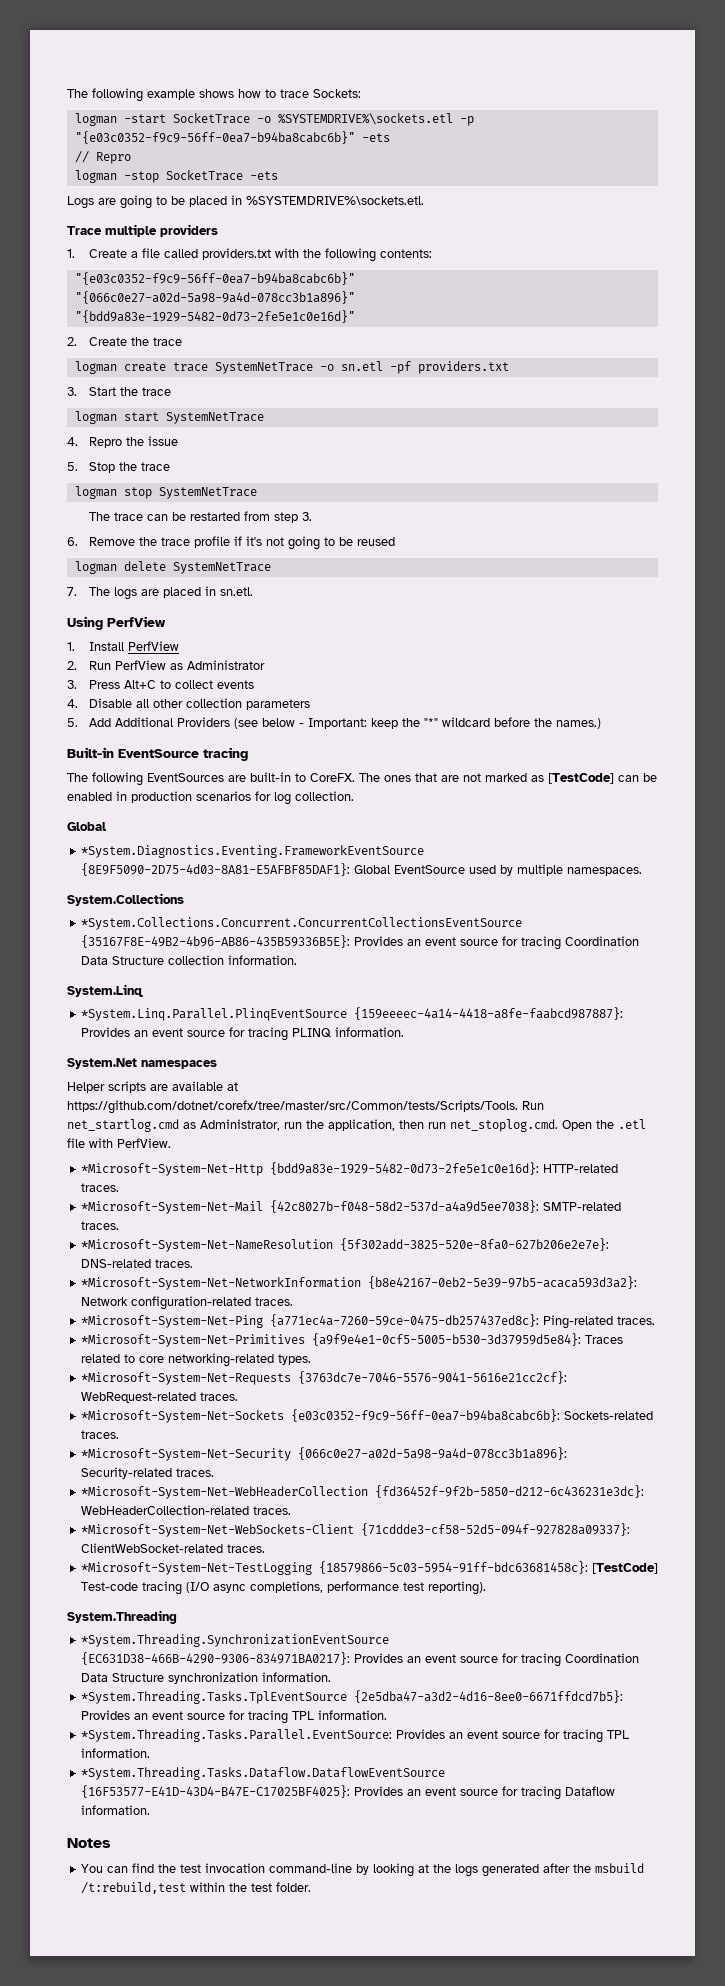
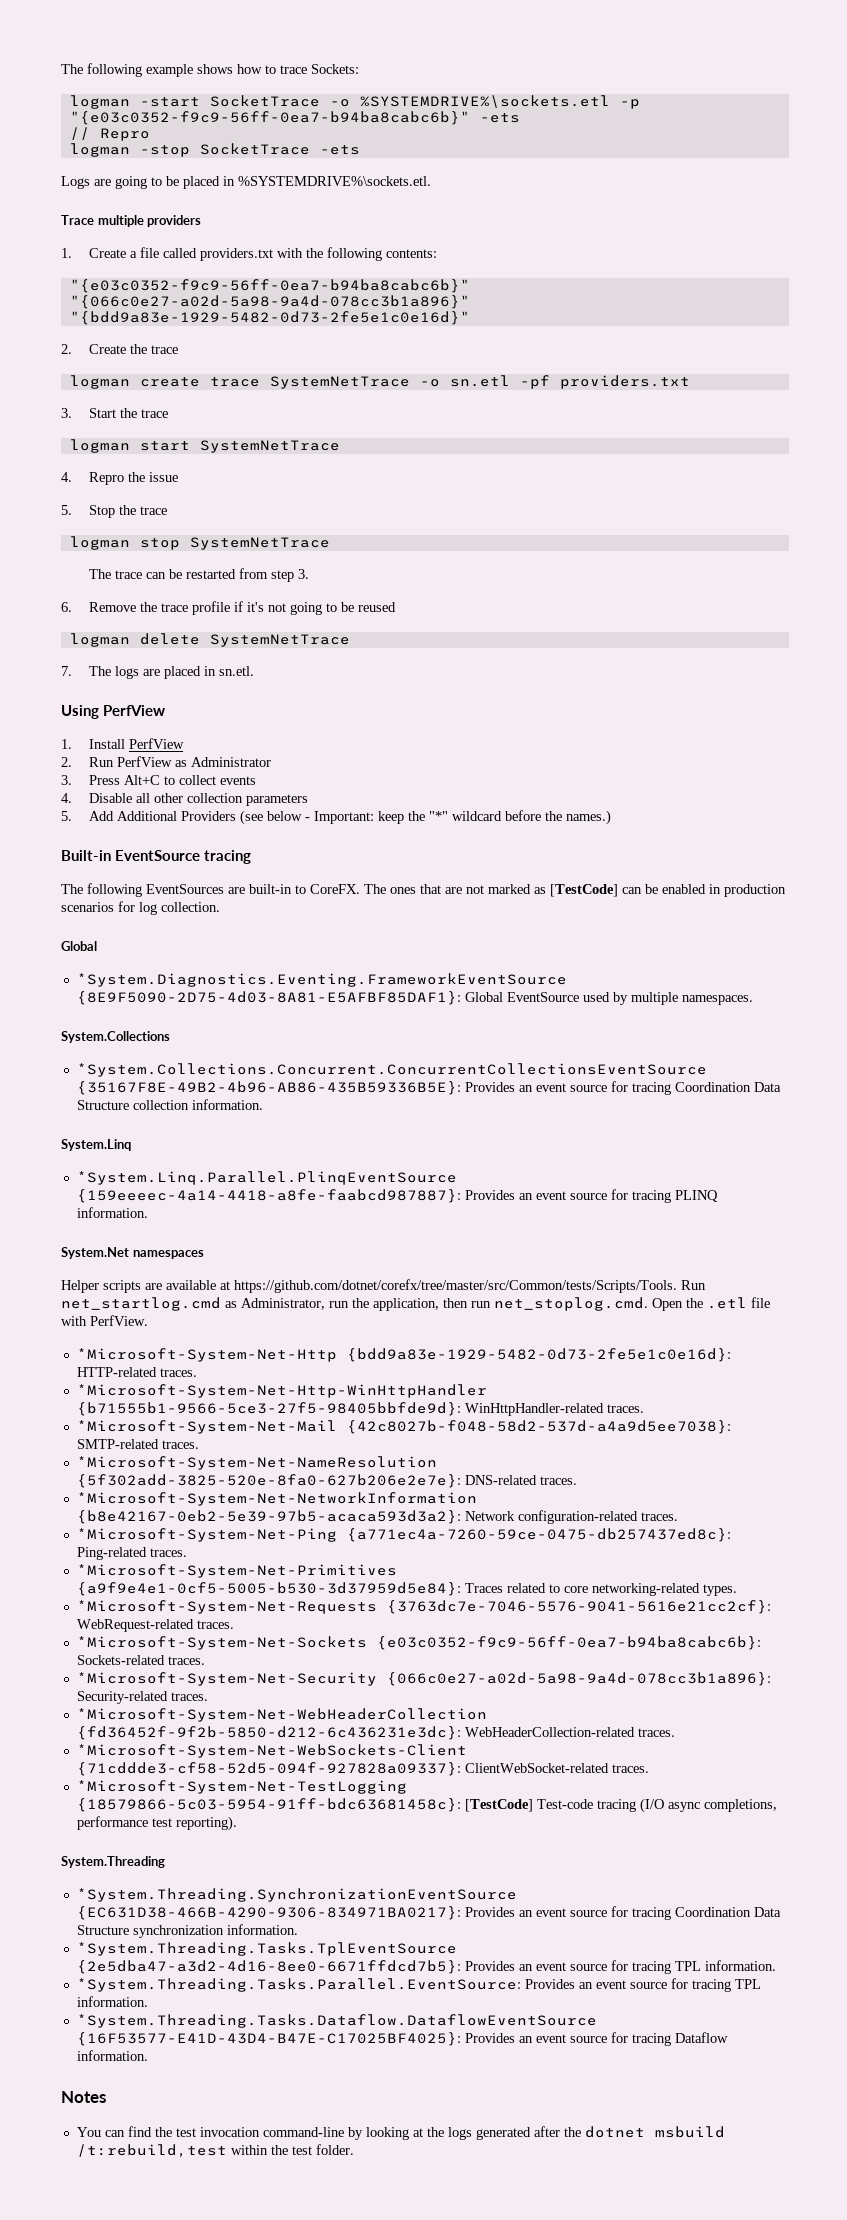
(119, 1187) none -> [76,1384,487,1398] [76,1402,644,1416] // *Microsoft-System-Net-Http-WinHttpHandler {b71555b1-9566-5ce3-27f5-98405bbfde9d}: WinHttpHandler-related traces.
(591, 1868) none -> [584,2126,645,2138] dotnet

